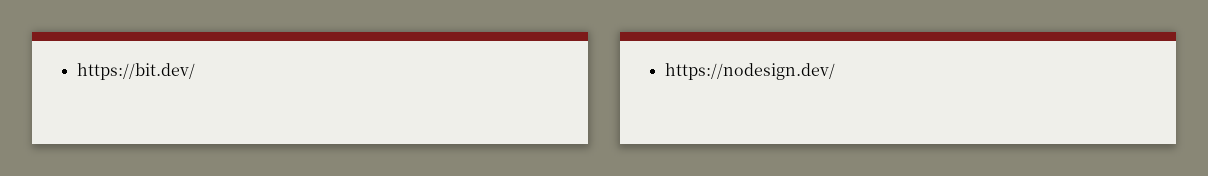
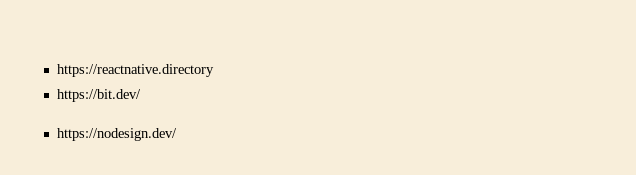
(76, 71) none -> [56,64,214,77] https://reactnative.directory //

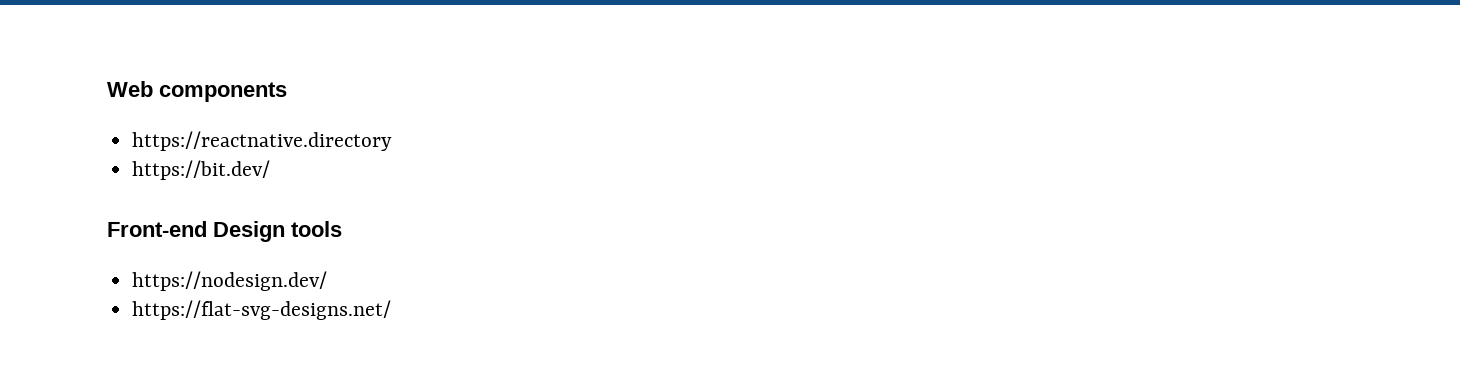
(56, 70) none -> [107,81,287,102] Web components //
(141, 95) none -> [107,221,342,242] // Front-end Design tools
(177, 134) none -> [132,300,392,320] // https://flat-svg-designs.net/

